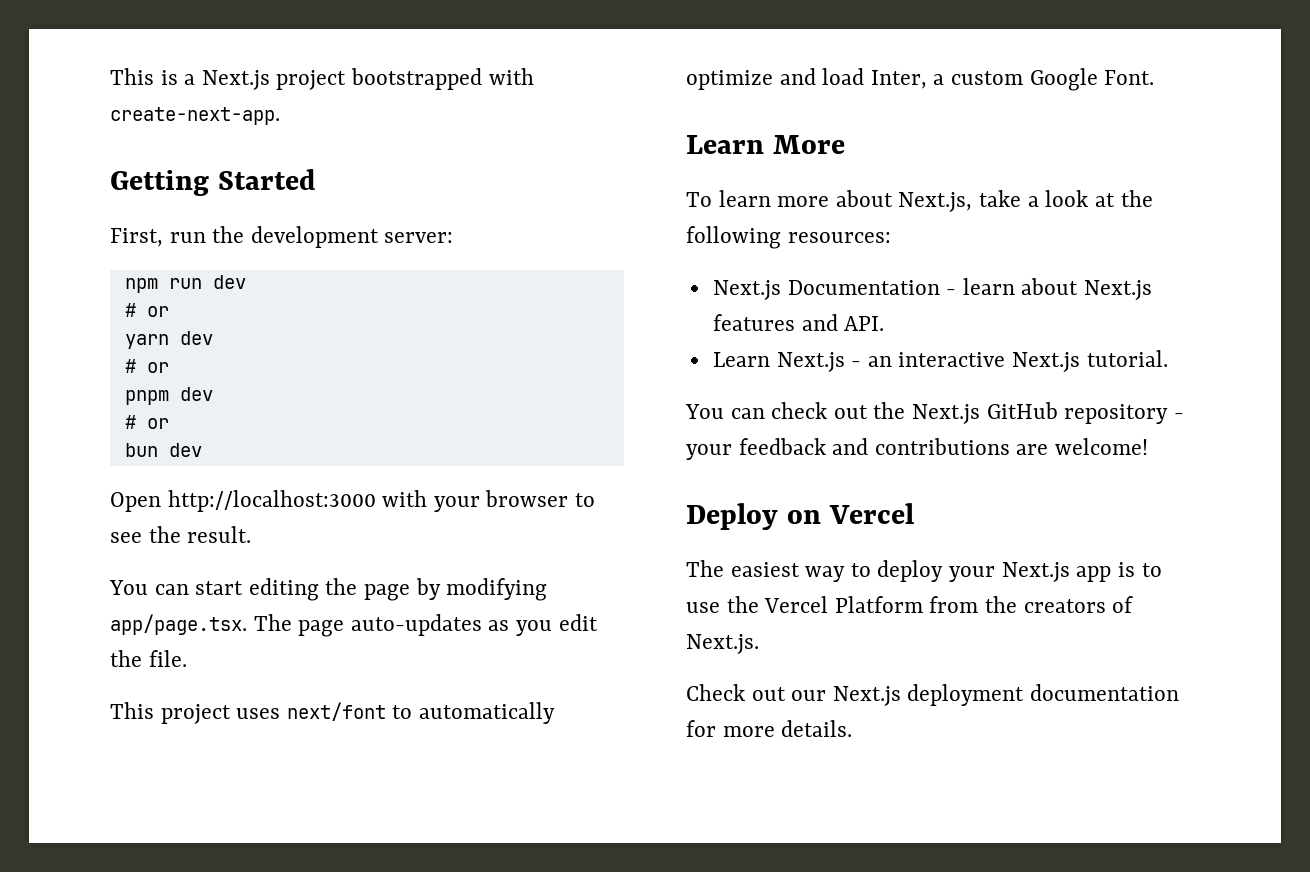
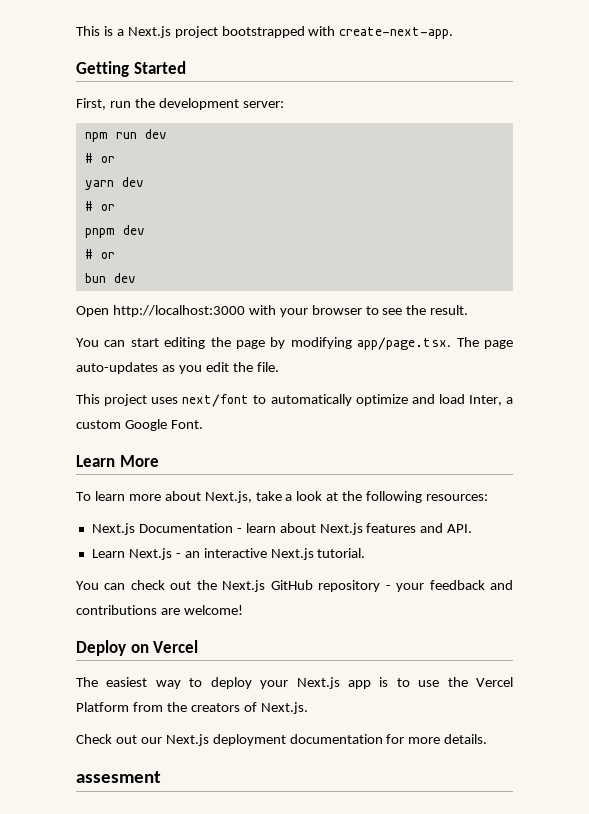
(853, 728) none -> [76,771,161,783] // assesment

